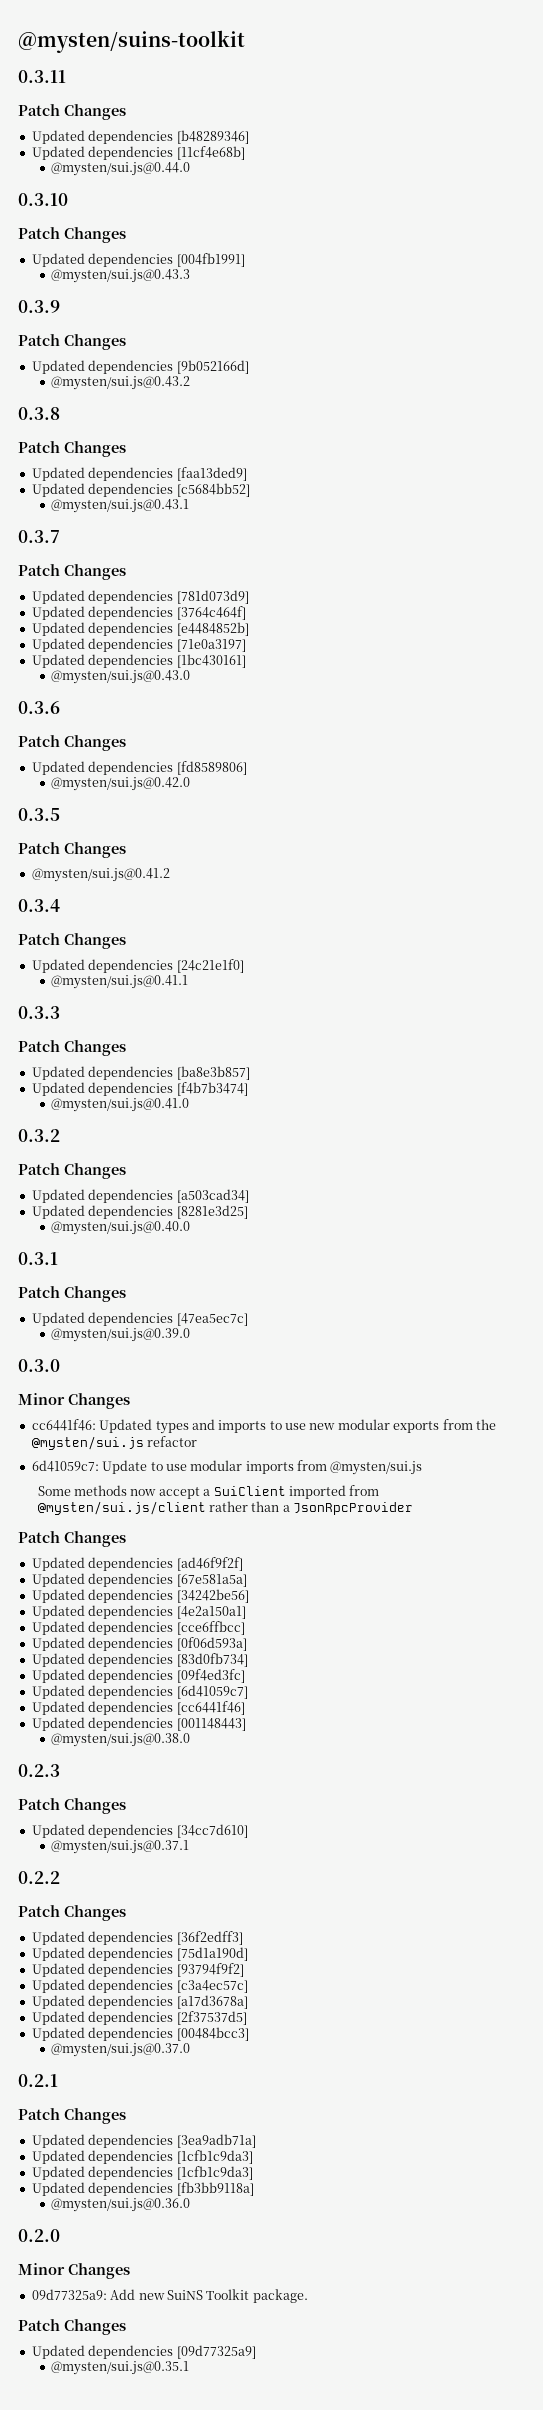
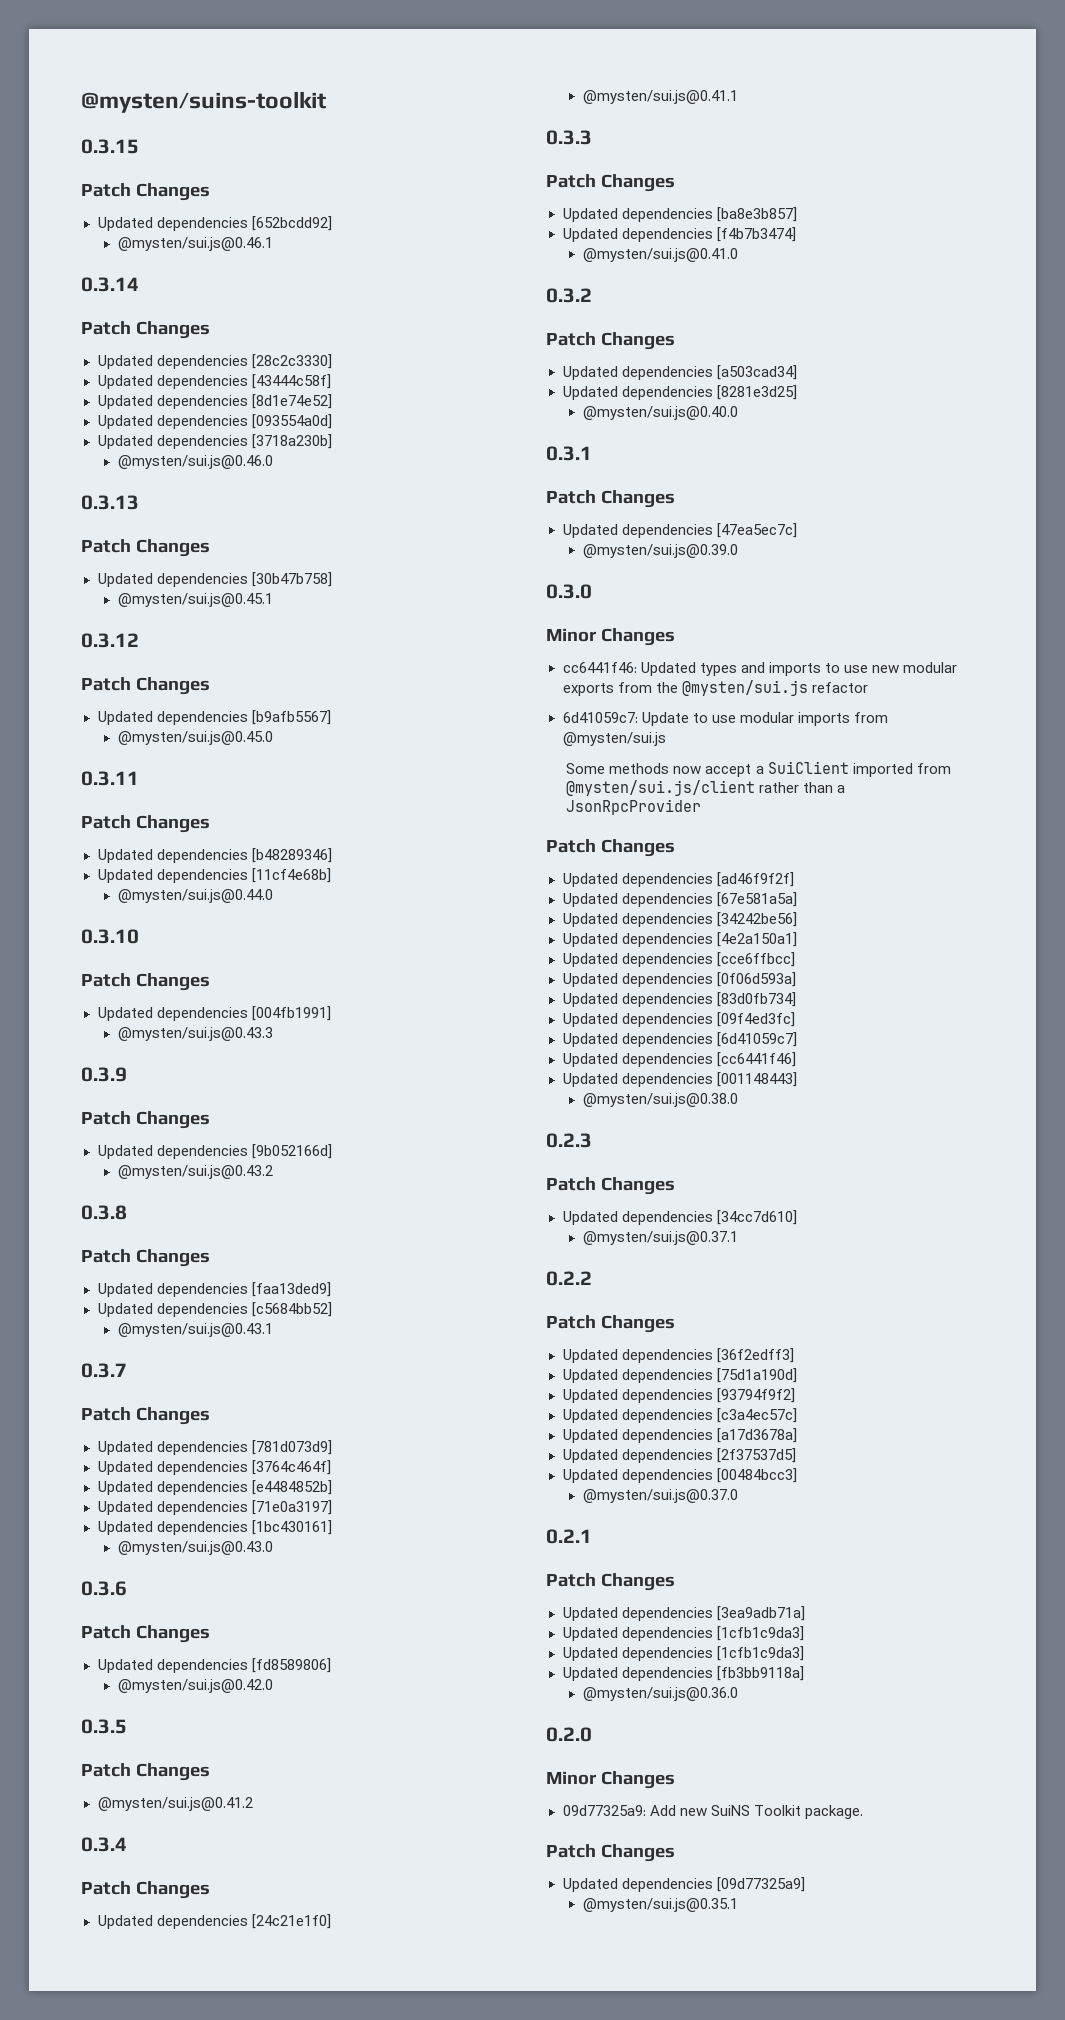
(245, 41) none -> [81,139,139,154] [81,183,210,201] [97,216,332,231] [117,237,273,251] [81,277,139,292] [81,321,210,339] [97,354,332,369] [97,374,331,389] [97,394,332,409] [97,414,332,429] [97,434,332,449] [117,455,273,469] [81,495,139,510] [81,539,210,557] [97,572,332,587] [117,593,273,607] [81,633,139,648] [81,677,210,695] [97,710,331,725] [117,731,273,745] // 0.3.15 // Patch Changes // Updated dependencies [652bcdd92] // @mysten/sui.js@0.46.1 // 0.3.14 // Patch Changes // Updated dependencies [28c2c3330] // Updated dependencies [43444c58f] // Updated dependencies [8d1e74e52] // Updated dependencies [093554a0d] // Updated dependencies [3718a230b] // @mysten/sui.js@0.46.0 // 0.3.13 // Patch Changes // Updated dependencies [30b47b758] // @mysten/sui.js@0.45.1 // 0.3.12 // Patch Changes // Updated dependencies [b9afb5567] // @mysten/sui.js@0.45.0

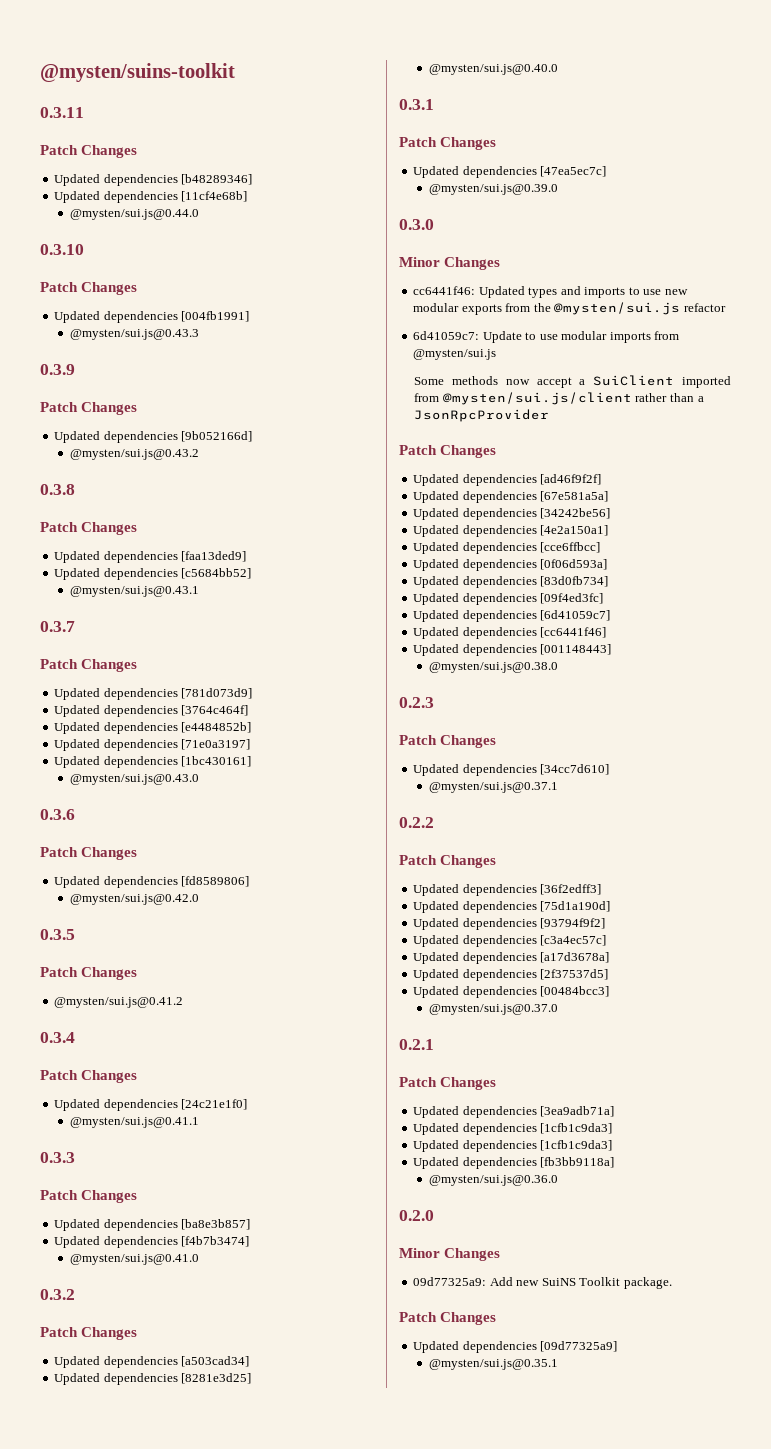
[81,139,139,154] [81,183,210,201] [97,216,332,231] [117,237,273,251] [81,277,139,292] [81,321,210,339] [97,354,332,369] [97,374,331,389] [97,394,332,409] [97,414,332,429] [97,434,332,449] [117,455,273,469] [81,495,139,510] [81,539,210,557] [97,572,332,587] [117,593,273,607] [81,633,139,648] [81,677,210,695] [97,710,331,725] [117,731,273,745] // 0.3.15 // Patch Changes // Updated dependencies [652bcdd92] // @mysten/sui.js@0.46.1 // 0.3.14 // Patch Changes // Updated dependencies [28c2c3330] // Updated dependencies [43444c58f] // Updated dependencies [8d1e74e52] // Updated dependencies [093554a0d] // Updated dependencies [3718a230b] // @mysten/sui.js@0.46.0 // 0.3.13 // Patch Changes // Updated dependencies [30b47b758] // @mysten/sui.js@0.45.1 // 0.3.12 // Patch Changes // Updated dependencies [b9afb5567] // @mysten/sui.js@0.45.0 -> (235, 72) none

